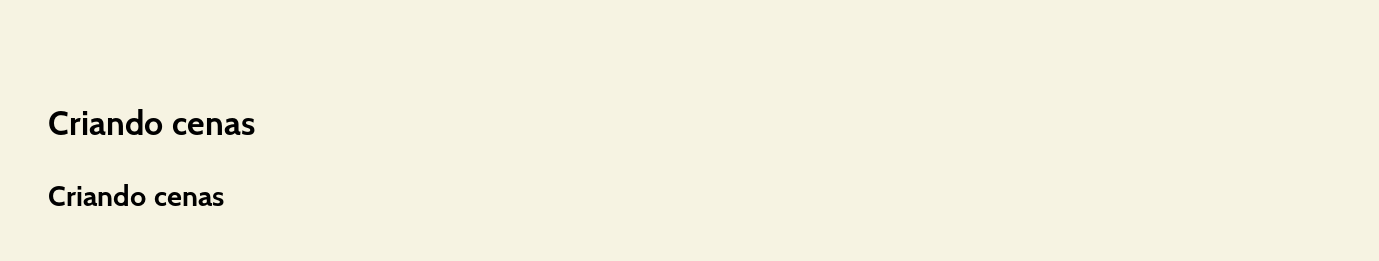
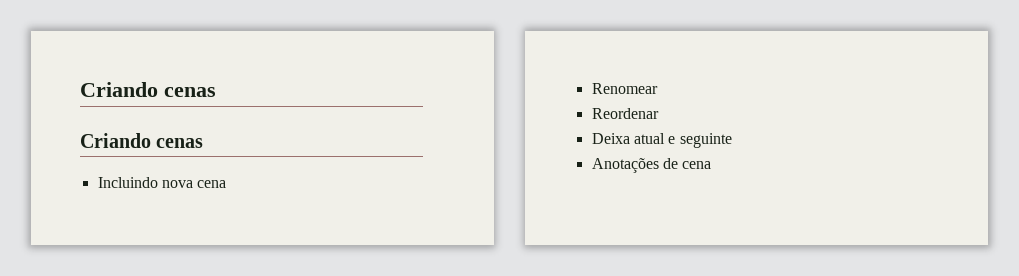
(224, 199) none -> [97,177,227,188] [591,83,658,94] [591,108,659,119] [591,133,732,148] [591,158,712,173] // Incluindo nova cena // Renomear // Reordenar // Deixa atual e seguinte // Anotações de cena

